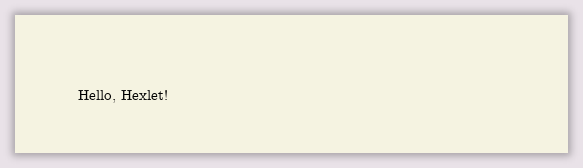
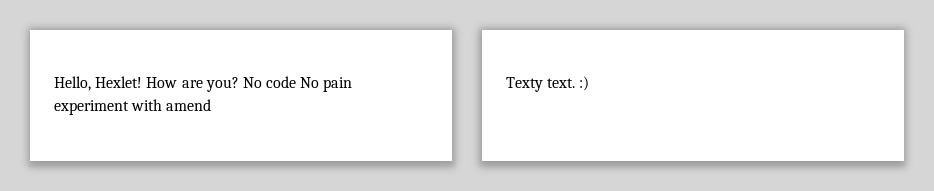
(168, 95) none -> [146,76,353,92] [54,99,212,115] [506,76,590,92] How are you? No code No pain experiment with amend // Texty text. :)

